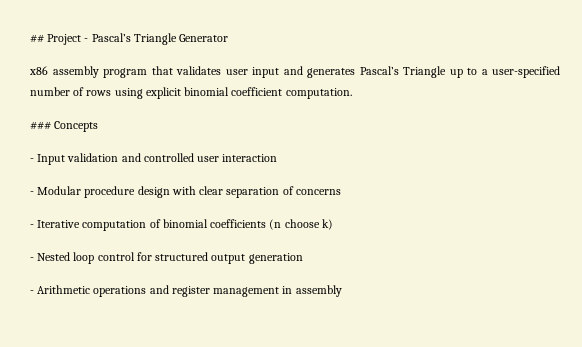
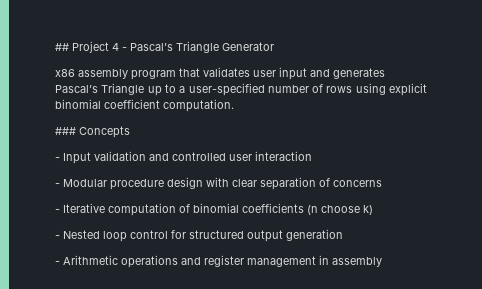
(82, 39) none -> [112,43,119,51] 4

